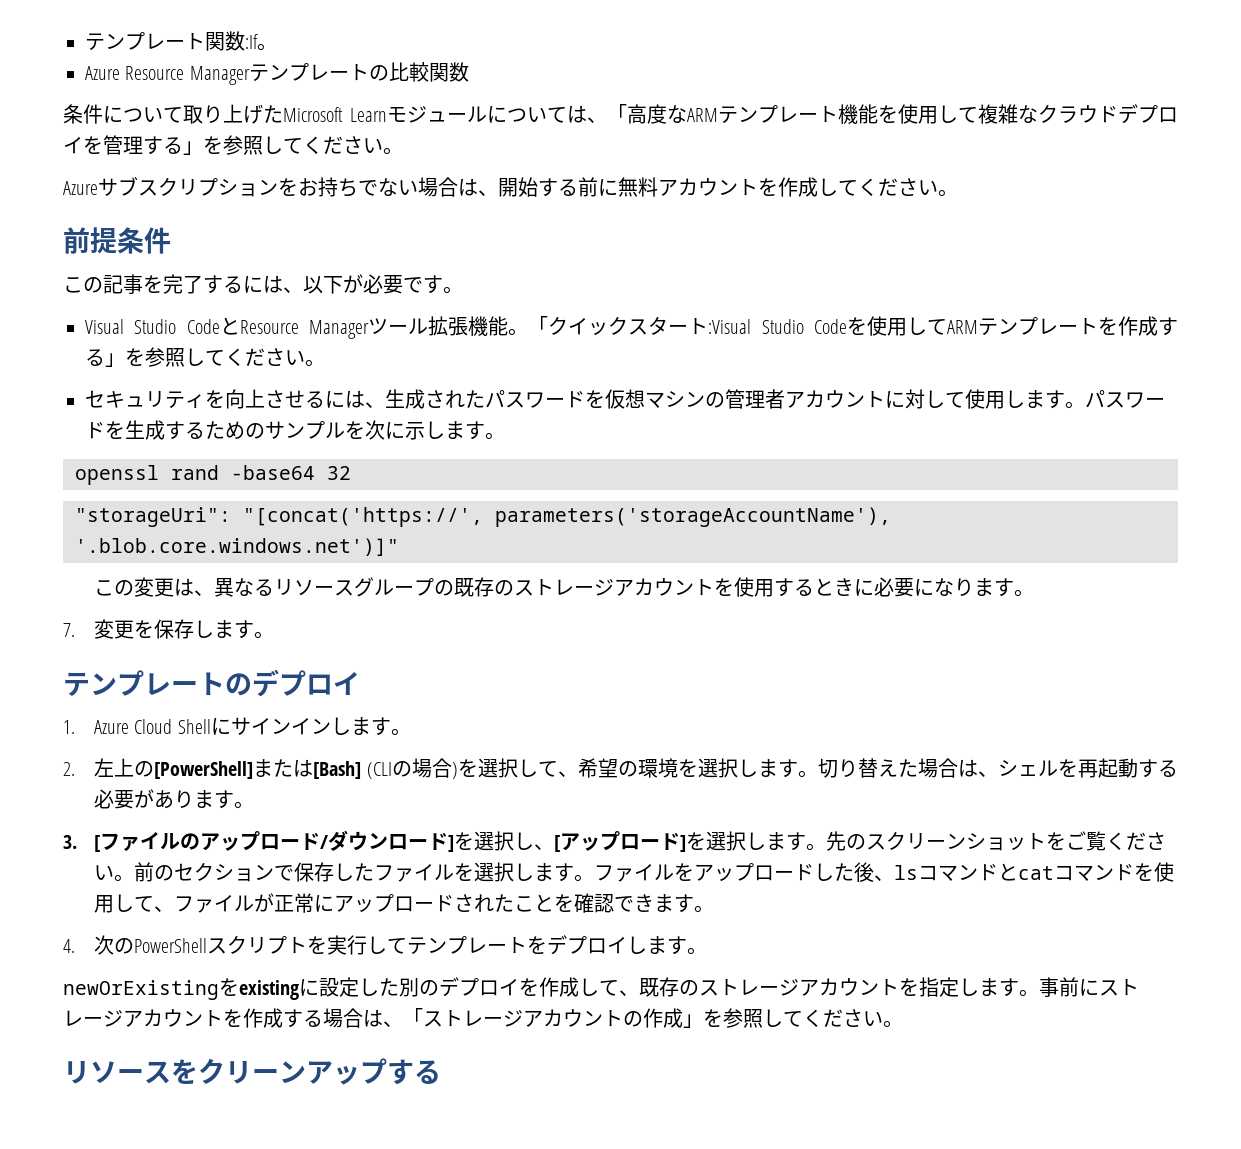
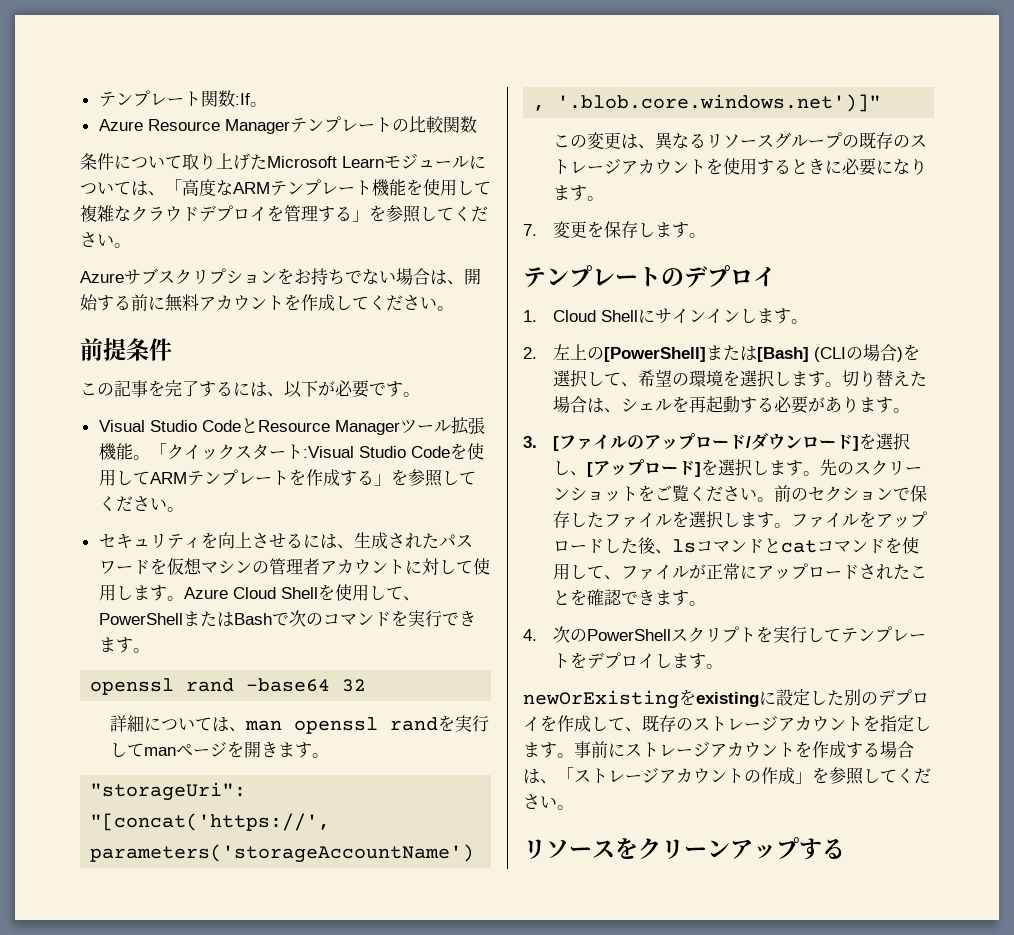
[1085,390,1165,408] [85,420,445,440] パスワードを生成するためのサンプルを次に示し -> [183,584,420,601] [98,610,476,627] Azure Cloud Shellを使用して、PowerShellまたはBashで次のコマンドを実行でき
(351, 473) none -> [109,715,489,734] [109,741,329,758] // 詳細については、man openssl randを実行してmanページを開きます。
[93,720,129,734] Azure -> (537, 316) none

